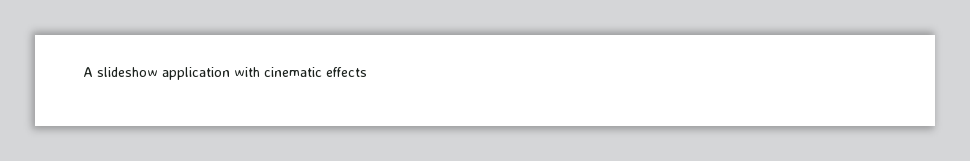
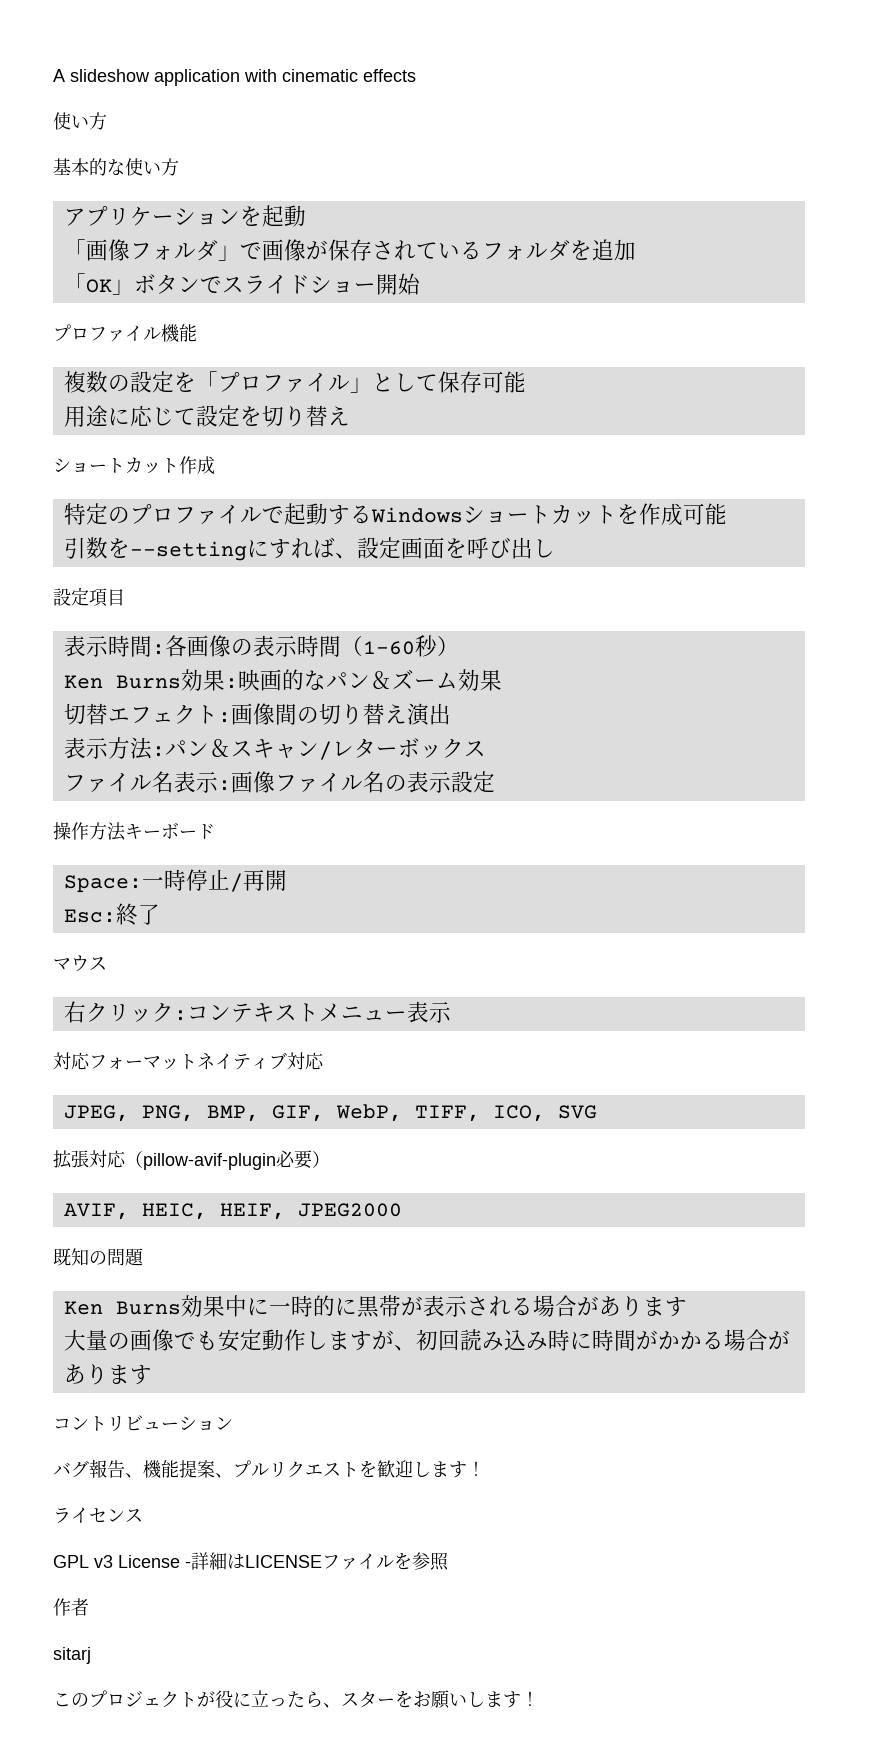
(367, 72) none -> [53,112,107,130] [53,158,179,176] [63,205,306,227] [63,239,636,261] [63,273,421,295] [53,324,197,343] [63,371,526,393] [63,405,350,427] [53,456,215,474] [63,503,727,526] [63,537,555,561] [53,587,125,607] [63,635,459,657] [63,669,502,691] [63,703,451,726] [63,737,486,760] [63,771,495,793] [53,822,215,841] [63,869,287,893] [63,903,160,926] [53,955,107,972] [63,1001,451,1023] [53,1052,324,1070] [63,1104,597,1122] [53,1150,330,1170] [63,1203,402,1220] [53,1248,144,1266] [63,1295,687,1318] [63,1329,790,1352] [63,1364,152,1385] [53,1415,233,1431] [53,1459,485,1479] [53,1507,143,1524] [53,1552,449,1571] [53,1598,89,1616] [53,1647,91,1664] [53,1690,539,1709] // 使い方 // 基本的な使い方 // アプリケーションを起動 // 「画像フォルダ」で画像が保存されているフォルダを追加 // 「OK」ボタンでスライドショー開始 // プロファイル機能 // 複数の設定を「プロファイル」として保存可能 // 用途に応じて設定を切り替え // ショートカット作成 // 特定のプロファイルで起動するWindowsショートカットを作成可能 // 引数を--settingにすれば、設定画面を呼び出し // 設定項目 // 表示時間:各画像の表示時間（1-60秒） // Ken Burns効果:映画的なパン＆ズーム効果 // 切替エフェクト:画像間の切り替え演出 // 表示方法:パン＆スキャン/レターボックス // ファイル名表示:画像ファイル名の表示設定 // 操作方法キーボード // Space:一時停止/再開 // Esc:終了 // マウス // 右クリック:コンテキストメニュー表示 // 対応フォーマットネイティブ対応 // JPEG, PNG, BMP, GIF, WebP, TIFF, ICO, SVG // 拡張対応（pillow-avif-plugin必要） // AVIF, HEIC, HEIF, JPEG2000 // 既知の問題 // Ken Burns効果中に一時的に黒帯が表示される場合があります // 大量の画像でも安定動作しますが、初回読み込み時に時間がかかる場合があります // コントリビューション // バグ報告、機能提案、プルリクエストを歓迎します！ // ライセンス // GPL v3 License -詳細はLICENSEファイルを参照 // 作者 // sitarj // このプロジェクトが役に立ったら、スターをお願いします！

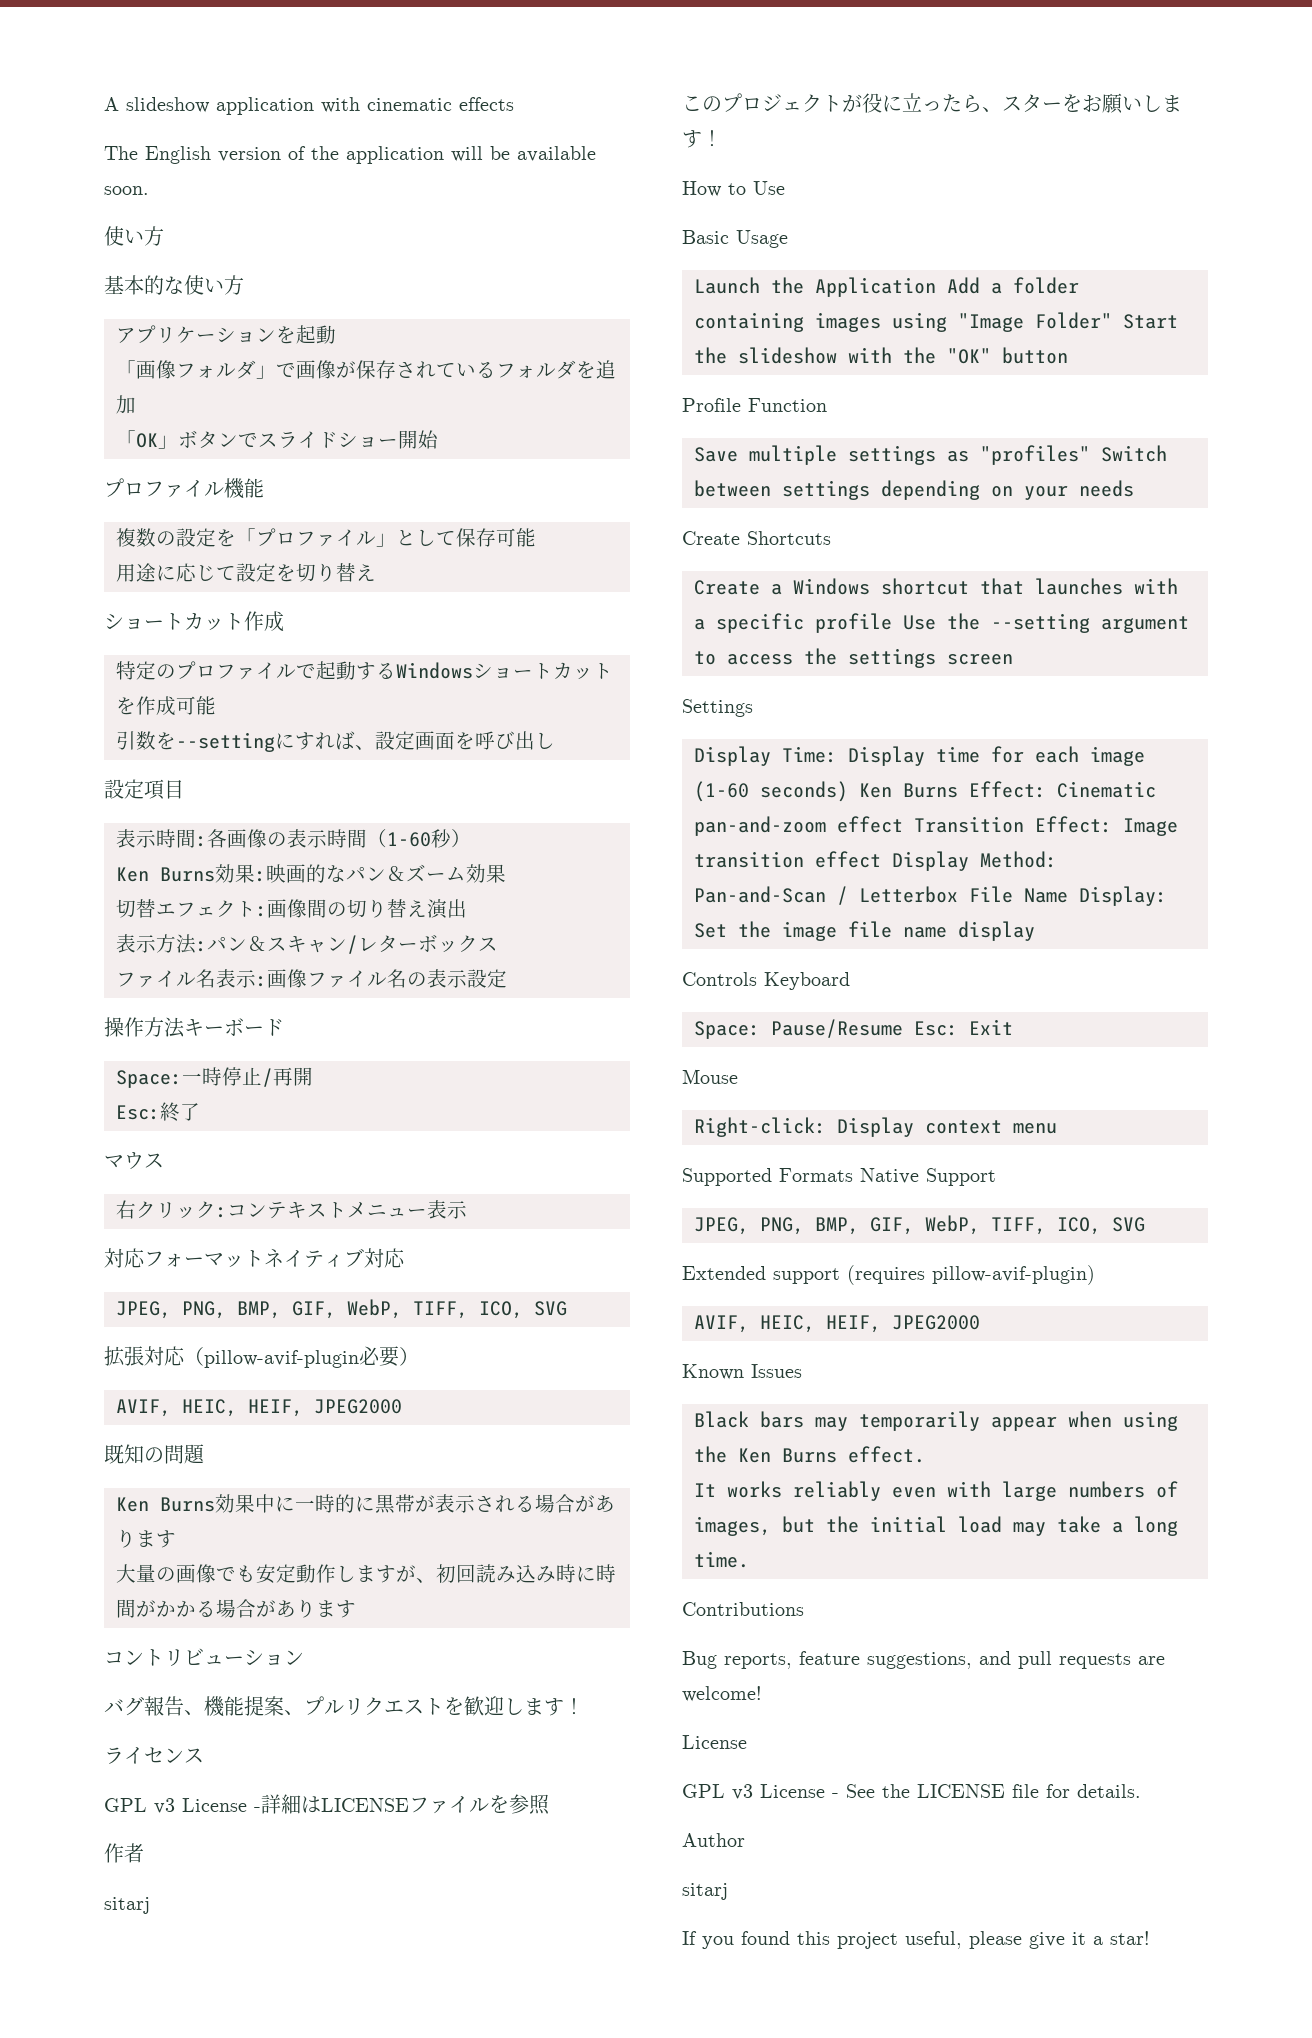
(416, 75) none -> [104,146,596,164] [104,186,149,195] // The English version of the application will be available soon.
(539, 1698) none -> [682,181,785,197] [682,230,788,248] [694,277,1079,297] [694,312,1178,332] [694,347,1068,364] [682,398,827,412] [694,445,1167,465] [694,480,1134,500] [682,531,831,545] [694,578,1178,595] [694,613,1189,633] [694,648,1013,668] [682,699,753,717] [694,746,1145,766] [694,781,1156,802] [694,816,1178,836] [694,851,1057,871] [694,886,1167,906] [694,921,1035,941] [682,972,850,990] [694,1019,1013,1039] [682,1069,738,1084] [694,1117,1057,1137] [682,1168,996,1186] [694,1215,1145,1235] [682,1265,1095,1285] [694,1315,980,1333] [682,1364,802,1380] [694,1411,1178,1431] [694,1446,925,1463] [694,1481,1178,1501] [694,1516,1178,1536] [694,1551,749,1568] [682,1602,804,1616] [682,1651,1165,1669] [682,1686,762,1702] [682,1735,747,1749] [682,1784,1141,1800] [682,1833,745,1847] [682,1883,728,1900] [682,1931,1150,1949] // How to Use // Basic Usage // Launch the Application Add a folder containing images using "Image Folder" Start the slideshow with the "OK" button // Profile Function // Save multiple settings as "profiles" Switch between settings depending on your needs // Create Shortcuts // Create a Windows shortcut that launches with a specific profile Use the --setting argument to access the settings screen // Settings // Display Time: Display time for each image (1-60 seconds) Ken Burns Effect: Cinematic pan-and-zoom effect Transition Effect: Image transition effect Display Method: Pan-and-Scan / Letterbox File Name Display: Set the image file name display // Controls Keyboard // Space: Pause/Resume Esc: Exit // Mouse // Right-click: Display context menu // Supported Formats Native Support // JPEG, PNG, BMP, GIF, WebP, TIFF, ICO, SVG // Extended support (requires pillow-avif-plugin) // AVIF, HEIC, HEIF, JPEG2000 // Known Issues // Black bars may temporarily appear when using the Ken Burns effect. // It works reliably even with large numbers of images, but the initial load may take a long time. // Contributions // Bug reports, feature suggestions, and pull requests are welcome! // License // GPL v3 License - See the LICENSE file for details. // Author // sitarj // If you found this project useful, please give it a star!

